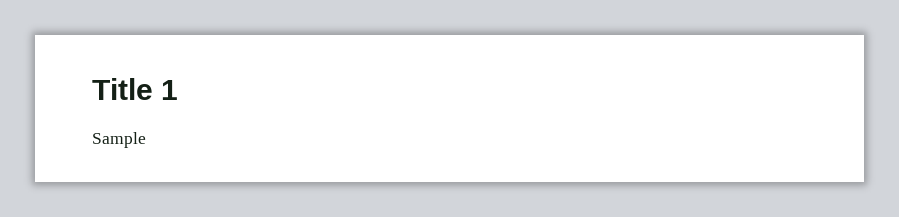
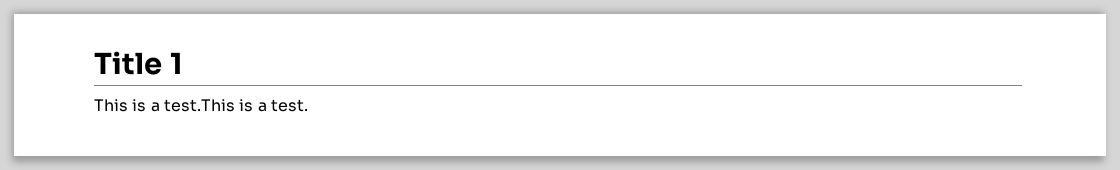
[92,132,146,148] Sample -> [94,99,308,112] This is a test.This is a test.

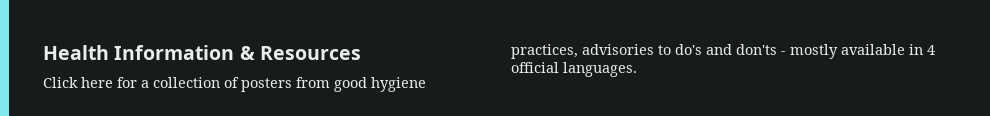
[94,51,182,75] [94,99,308,112] Title 1 // This is a test.This is a test. -> [43,45,361,60] [43,77,426,92] [511,44,935,59] [511,62,637,77] Health Information & Resources // Click here for a collection of posters from good hygiene practices, advisories to do's and don'ts - mostly available in 4 official languages.

